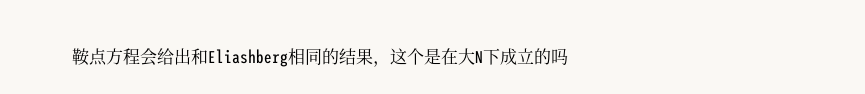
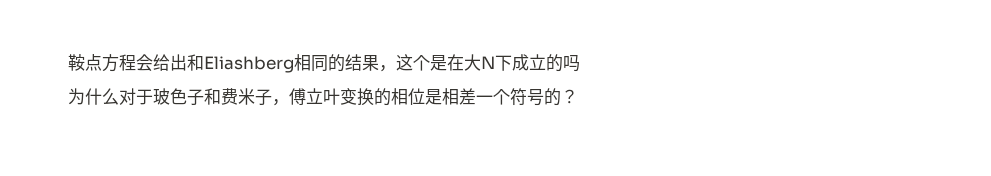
(568, 56) none -> [68,88,579,106] // 为什么对于玻色子和费米子，傅立叶变换的相位是相差一个符号的？

